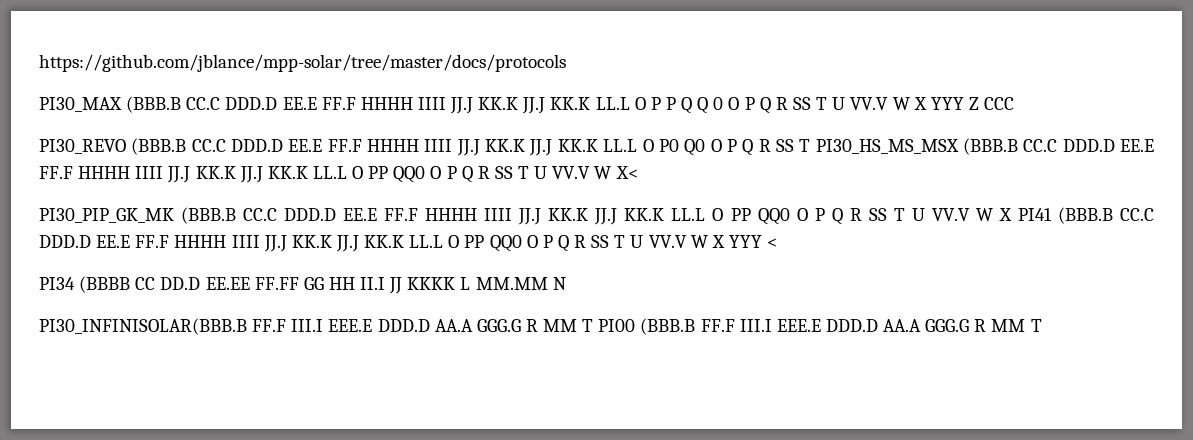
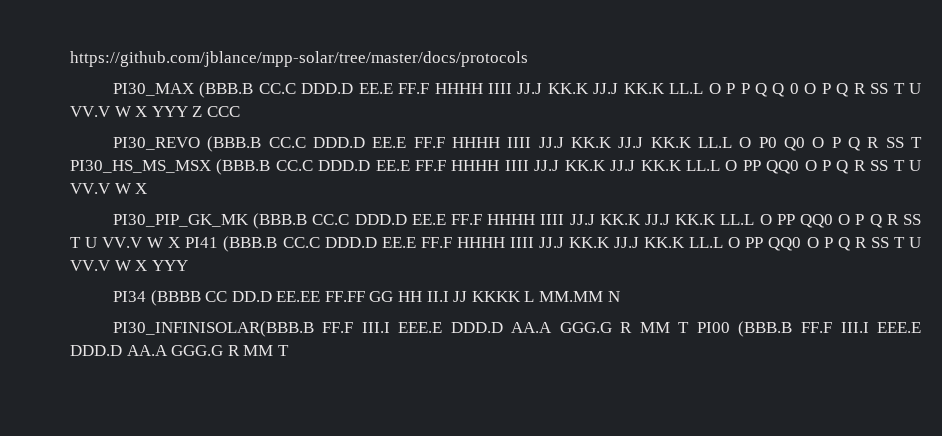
[615,166,639,179] X< -> [135,183,148,194] X
[767,238,779,248] < -> (188, 265) none

